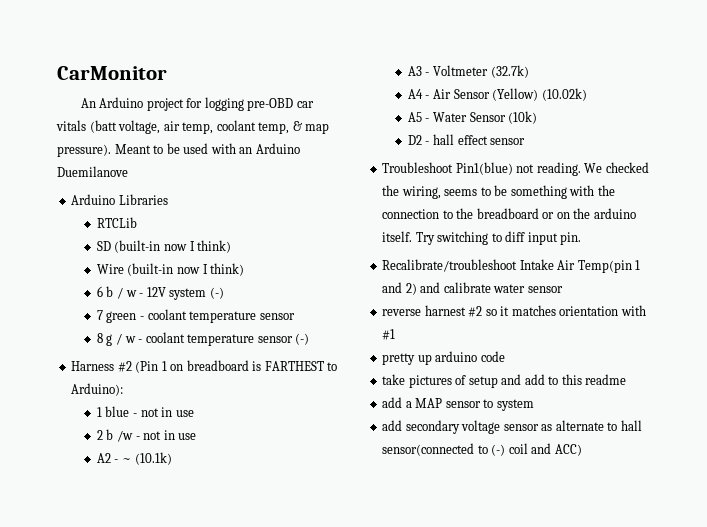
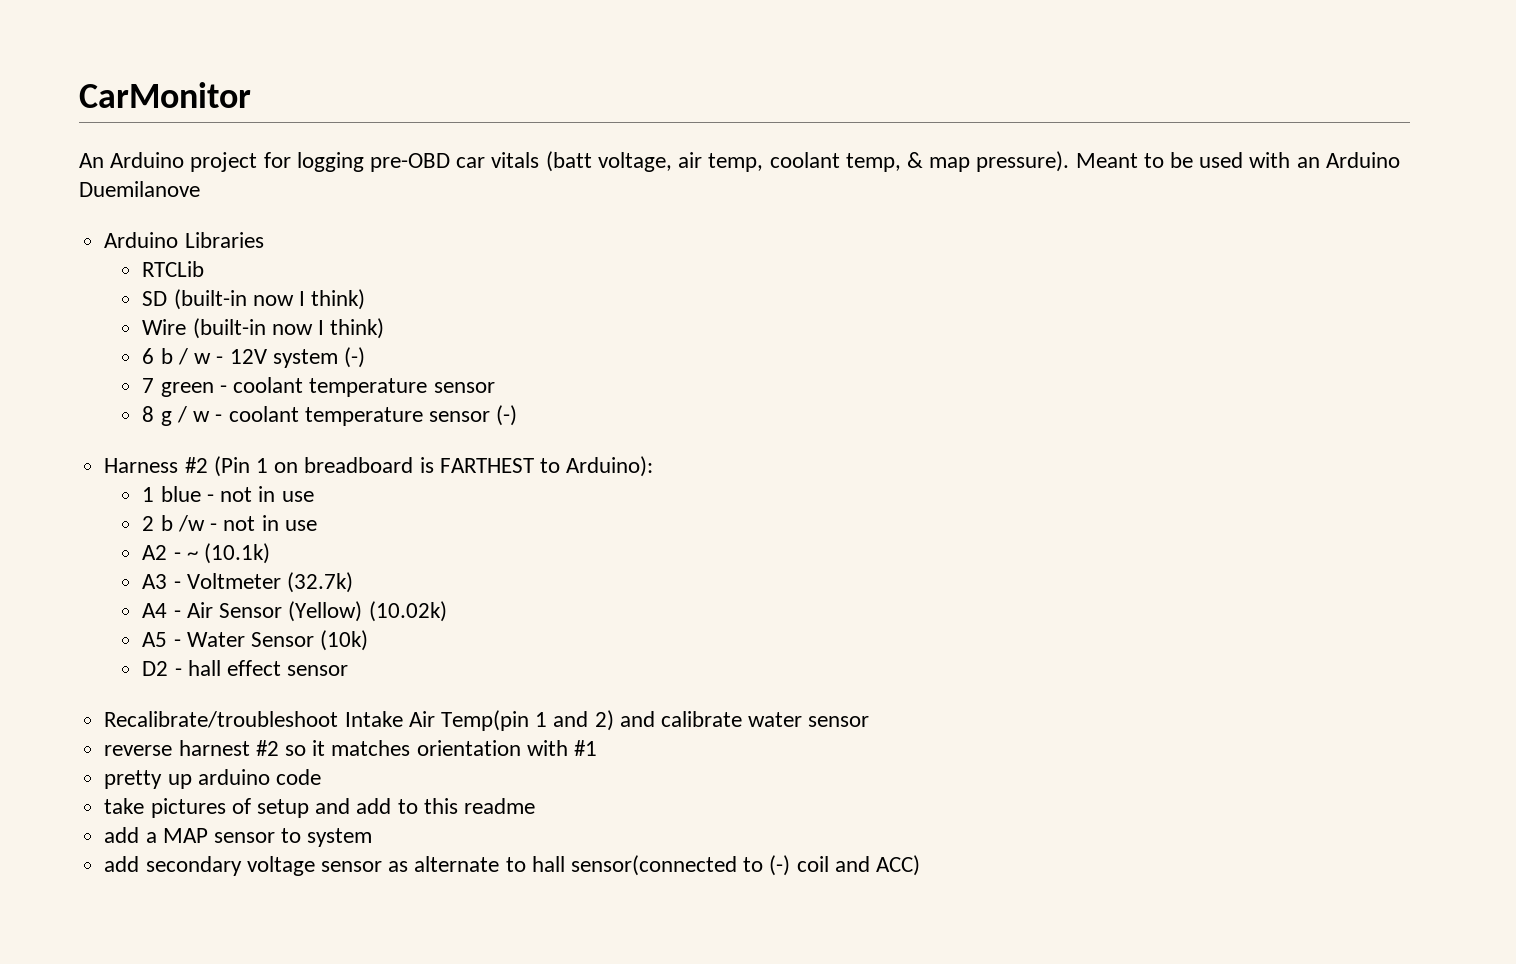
[382,162,649,176] [382,185,615,199] [382,208,636,219] [382,231,582,245] // Troubleshoot Pin1(blue) not reading. We checked the wiring, seems to be something with the connection to the breadboard or on the arduino itself. Try switching to diff input pin. -> (349, 670) none

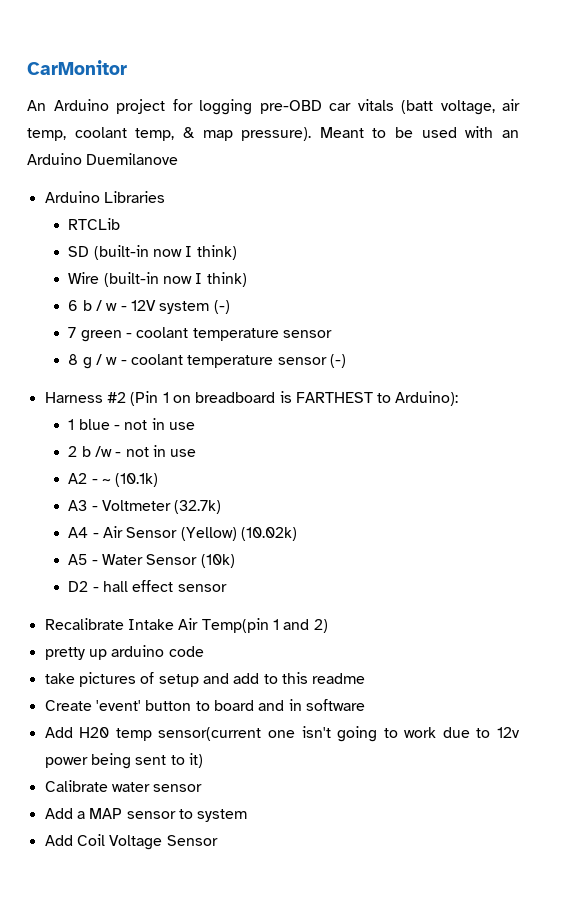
[104,711,339,728] Recalibrate/troubleshoot -> [44,618,124,630] Recalibrate
[619,711,870,727] [104,740,597,756] and calibrate water sensor // reverse harnest #2 so it matches orientation with #1 -> (328, 626) none
[104,827,140,843] add -> [44,699,365,711] [44,726,520,742] [44,753,203,769] [44,780,203,792] [44,808,73,819] Create 'event' button to board and in software // Add H20 temp sensor(current one isn't going to work due to 12v power being sent to it) // Calibrate water sensor // Add
[104,855,921,876] add secondary voltage sensor as alternate to hall sensor(connected to (-) coil and ACC) -> [44,834,218,850] Add Coil Voltage Sensor

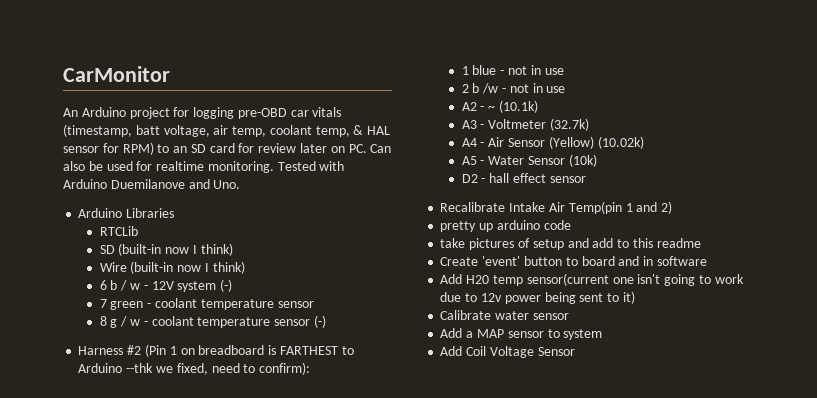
[401,100,433,114] (batt -> [63,124,160,137] (timestamp, batt
[202,126,519,141] map pressure). Meant to be used with an -> [367,126,391,135] [63,142,392,155] [63,161,345,173] HAL sensor for RPM) to an SD card for review later on PC. Can also be used for realtime monitoring. Tested with
(179, 159) none -> [188,179,241,189] and Uno.
[395,391,459,406] Arduino): -> [78,362,311,375] Arduino --thk we fixed, need to confirm):

